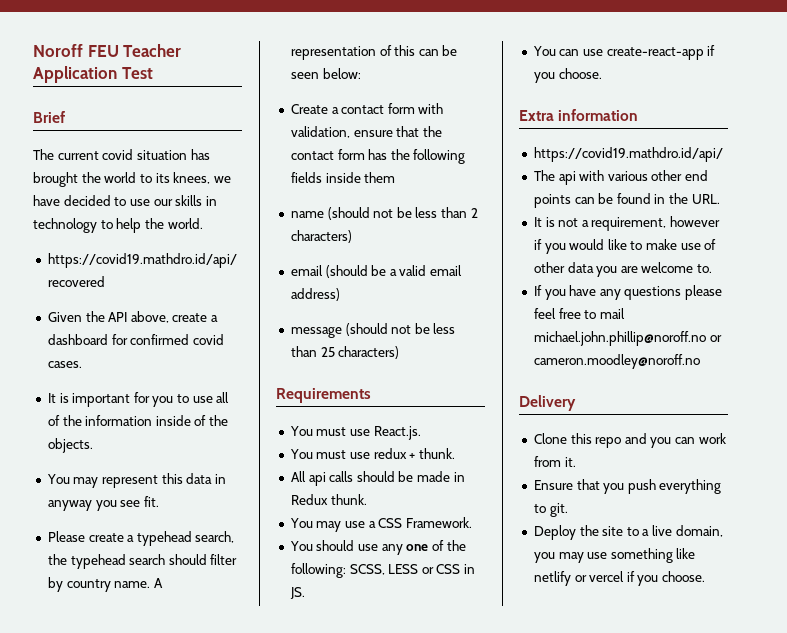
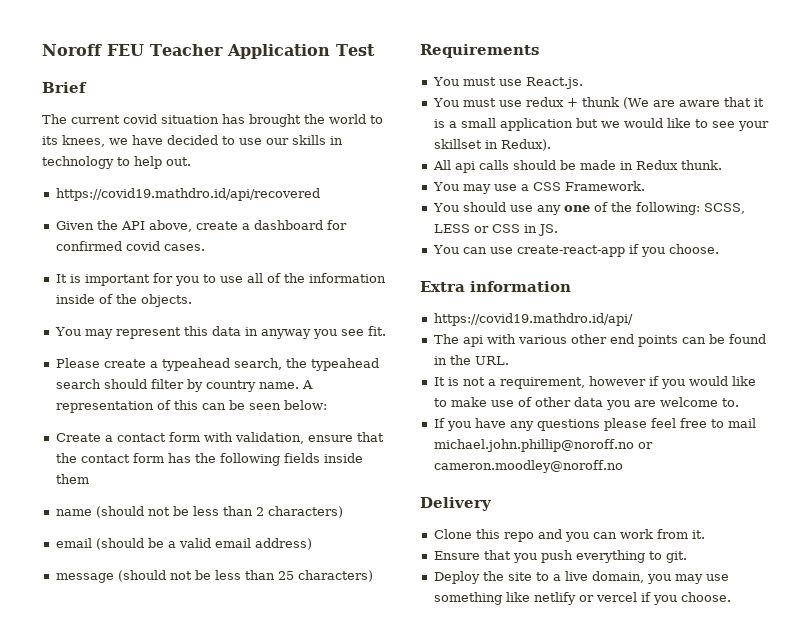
[144,218,203,229] the world. -> [166,157,191,166] out.
[136,531,192,546] typehead -> [161,358,230,371] typeahead
[70,554,126,569] typehead -> [310,358,379,371] typeahead
[419,448,456,459] thunk. -> [581,97,764,109] [433,118,769,131] [433,139,551,151] thunk (We are aware that it is a small application but we would like to see your skillset in Redux).

